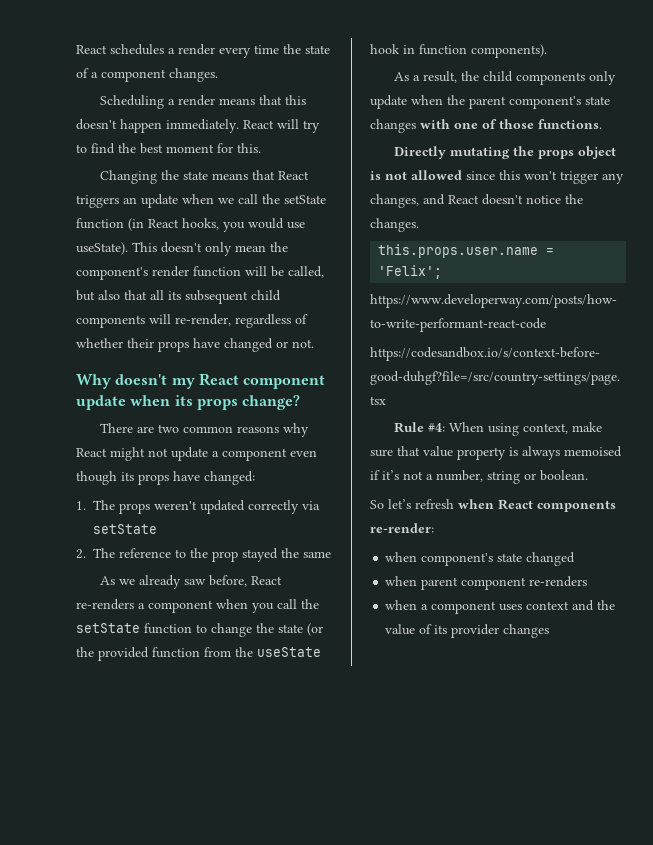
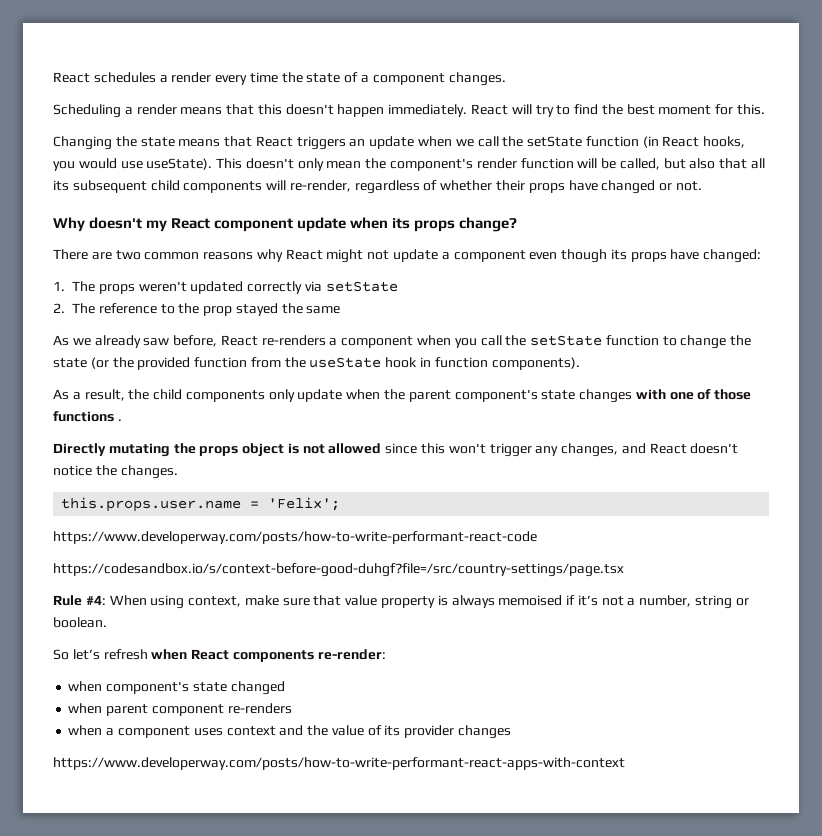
[538,119,602,129] functions. -> [53,411,122,422] functions .
(550, 631) none -> [53,757,625,770] // https://www.developerway.com/posts/how-to-write-performant-react-apps-with-context

